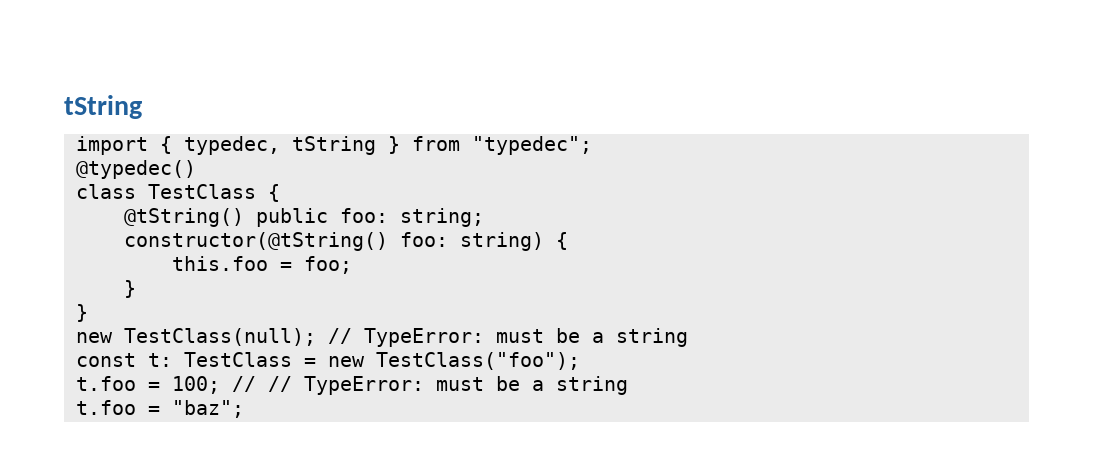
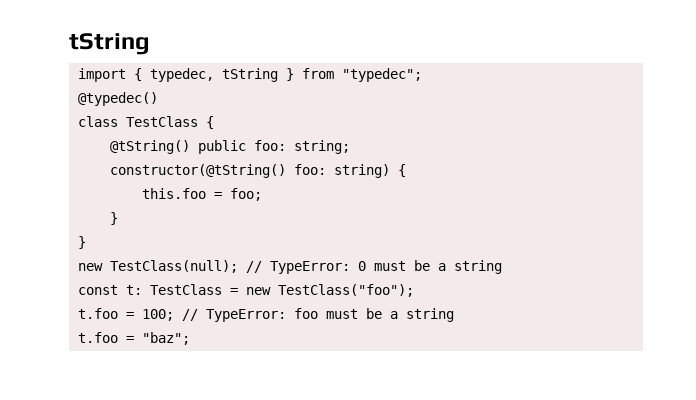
(485, 337) none -> [358,261,367,271] 0
[268,376,425,395] // TypeError: -> [206,308,319,322] TypeError: foo

